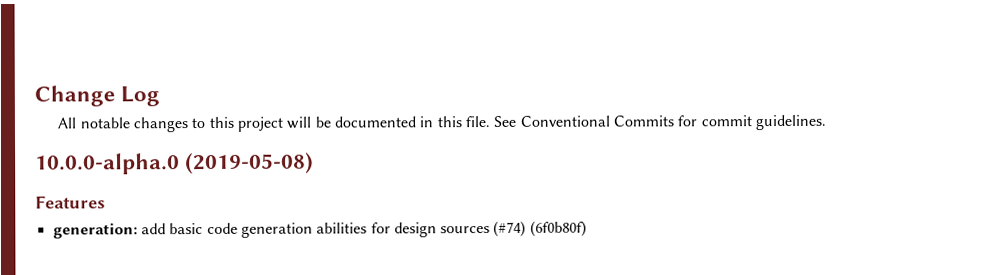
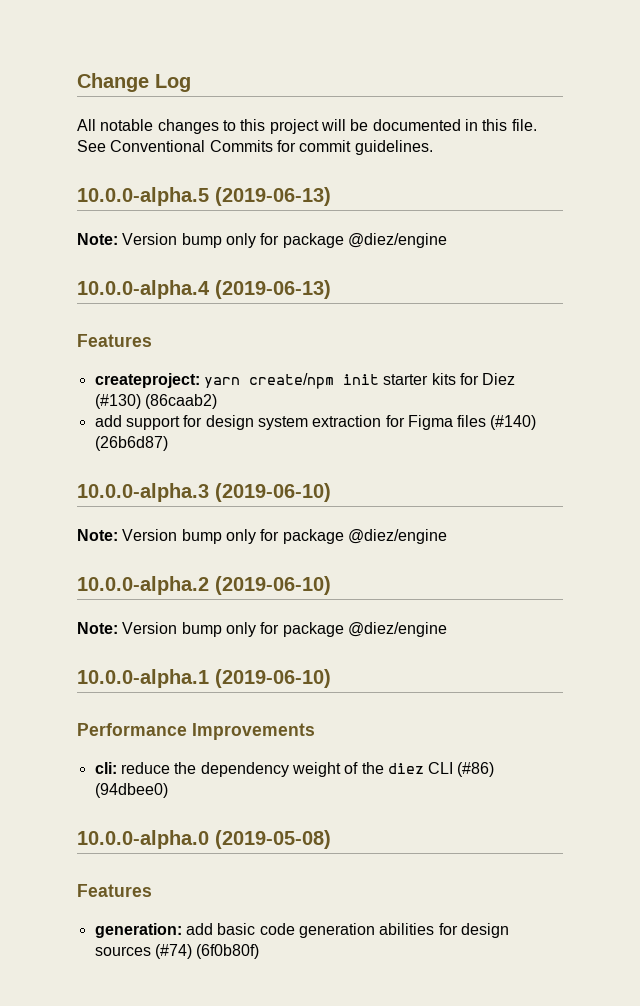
(826, 122) none -> [77,187,331,206] [77,233,447,248] [77,280,331,299] [77,334,152,347] [94,373,516,389] [94,394,217,409] [94,415,537,430] [94,436,168,451] [77,483,331,502] [77,529,447,544] [77,576,331,595] [77,622,447,637] [77,669,331,688] [77,723,315,740] [94,762,495,777] [94,783,168,798] // 10.0.0-alpha.5 (2019-06-13) // Note: Version bump only for package @diez/engine // 10.0.0-alpha.4 (2019-06-13) // Features // createproject: yarn create/npm init starter kits for Diez (#130) (86caab2) // add support for design system extraction for Figma files (#140) (26b6d87) // 10.0.0-alpha.3 (2019-06-10) // Note: Version bump only for package @diez/engine // 10.0.0-alpha.2 (2019-06-10) // Note: Version bump only for package @diez/engine // 10.0.0-alpha.1 (2019-06-10) // Performance Improvements // cli: reduce the dependency weight of the diez CLI (#86) (94dbee0)

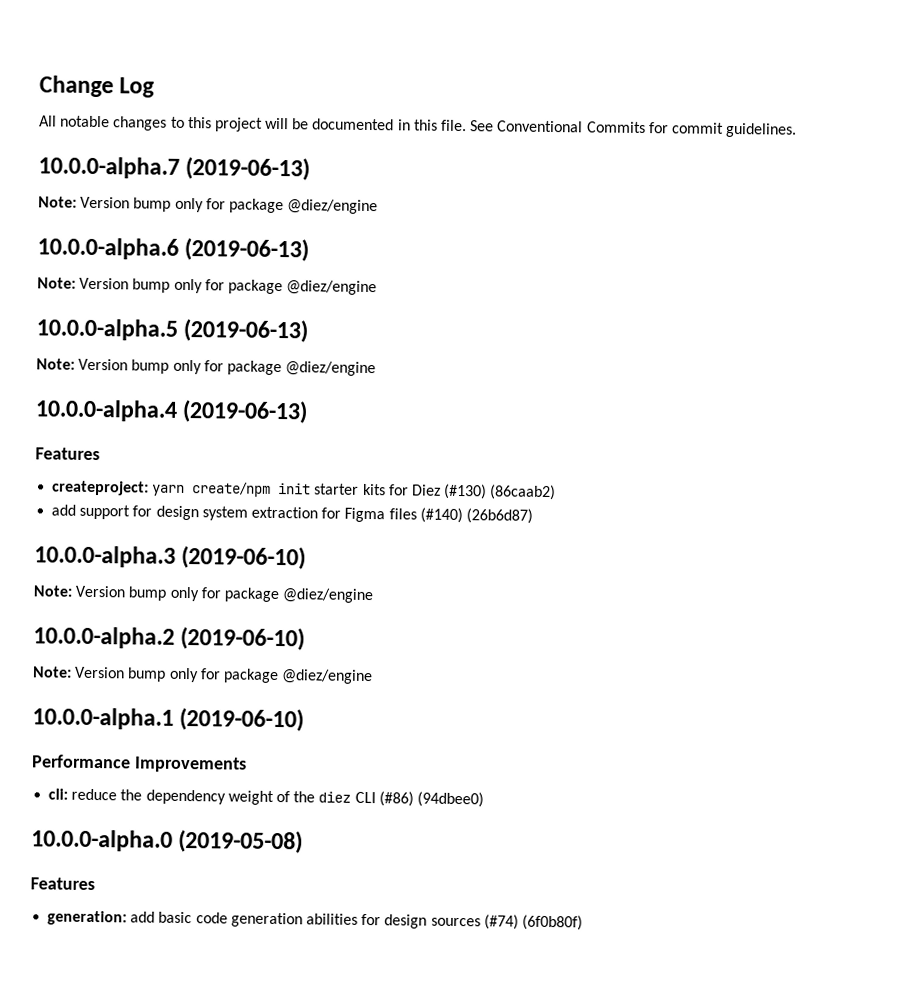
(433, 147) none -> [38,156,311,181] [38,196,379,215] [37,237,310,262] [37,277,378,296] // 10.0.0-alpha.7 (2019-06-13) // Note: Version bump only for package @diez/engine // 10.0.0-alpha.6 (2019-06-13) // Note: Version bump only for package @diez/engine

